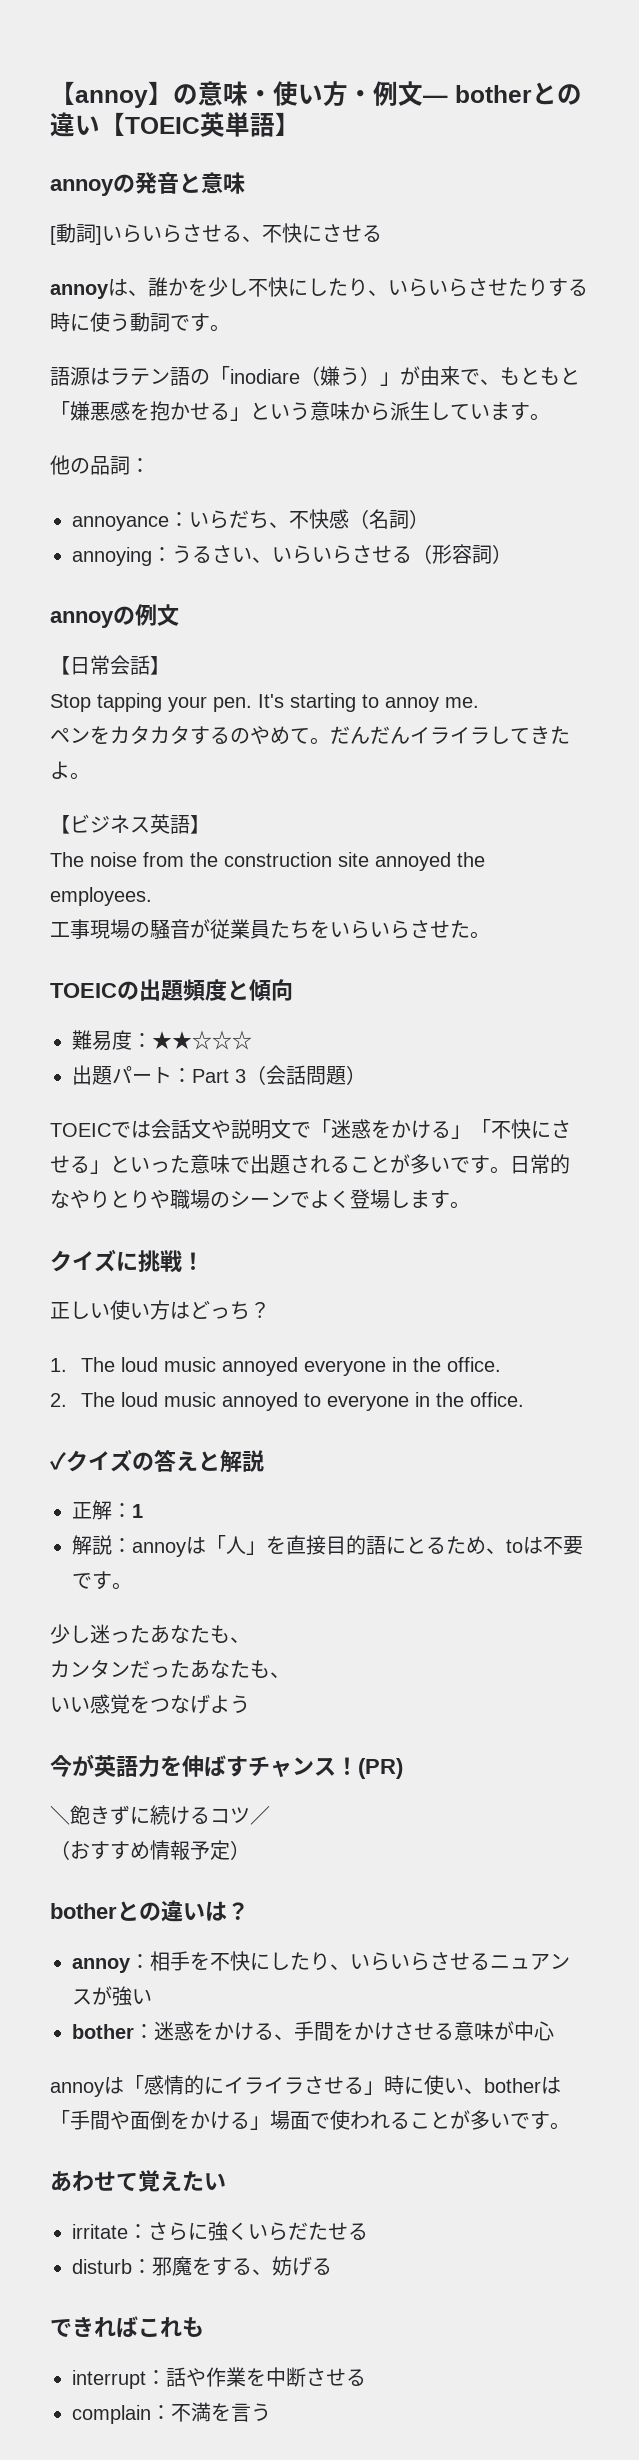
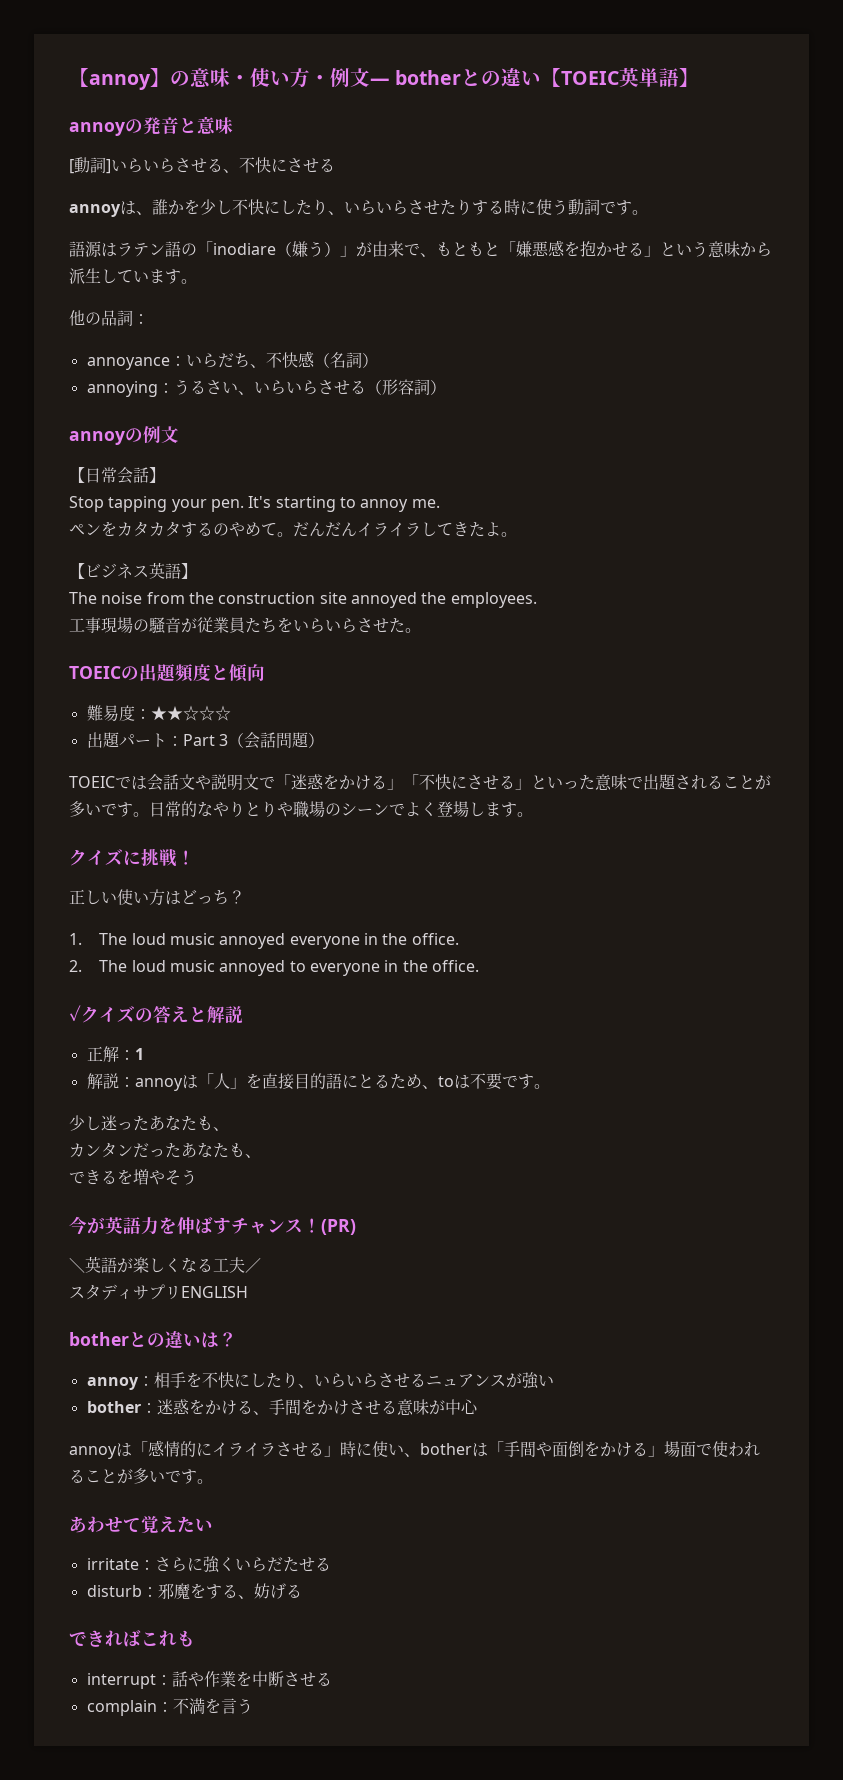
[50,1694,230,1714] いい感覚をつなげよ -> [69,1169,181,1185] できるを増やそ
[70,1805,270,1825] [50,1840,250,1861] 飽きずに続けるコツ／ // （おすすめ情報予定） -> [85,1256,261,1273] [69,1284,248,1300] 英語が楽しくなる工夫／ // スタディサプリENGLISH

